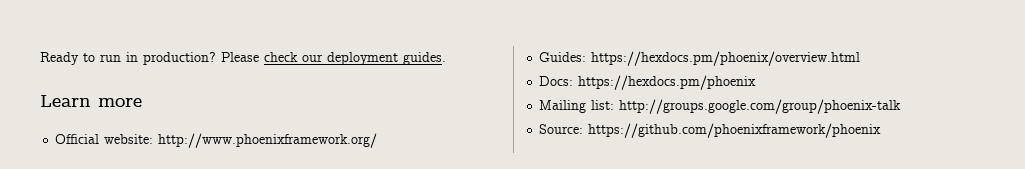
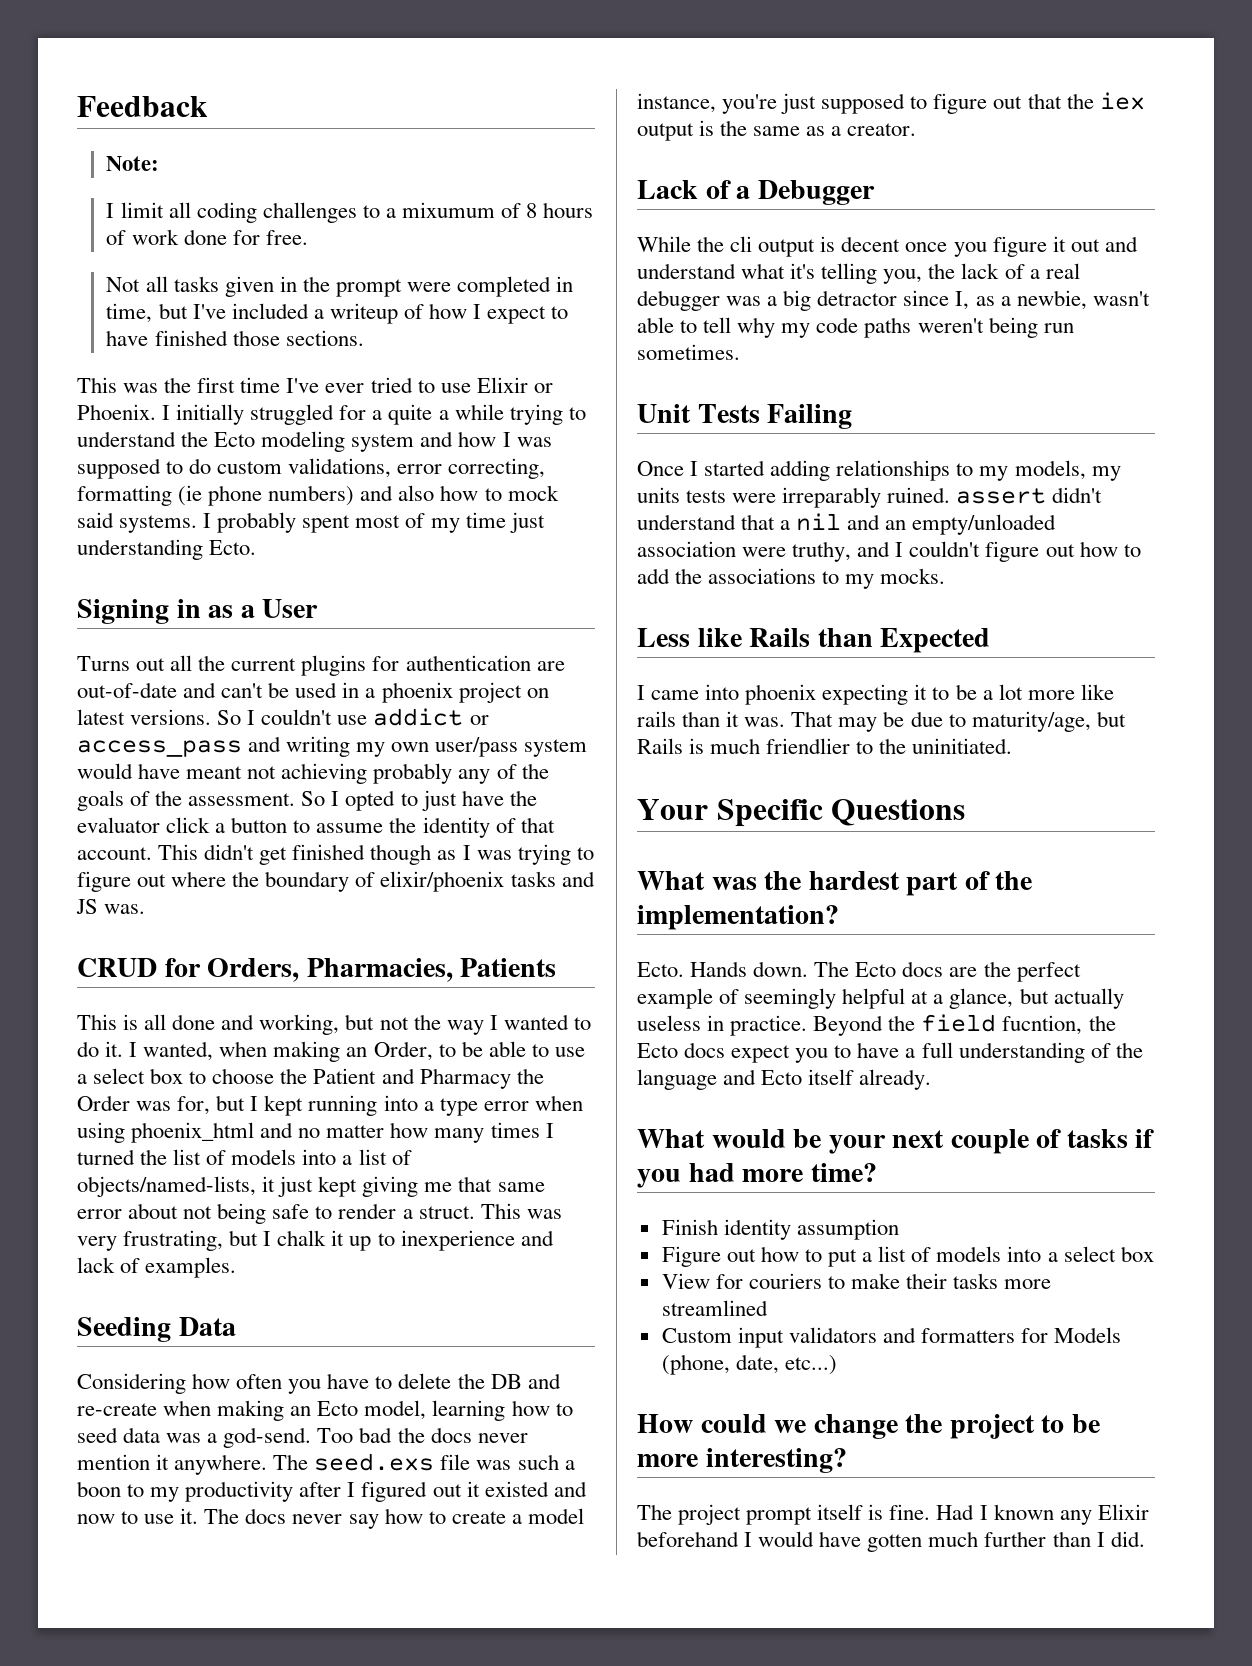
[40,52,446,65] [40,95,142,107] [55,133,378,148] [539,51,861,66] [539,75,757,90] [539,99,902,114] [539,123,882,138] Ready to run in production? Please check our deployment guides. // Learn more // Official website: http://www.phoenixframework.org/ // Guides: https://hexdocs.pm/phoenix/overview.html // Docs: https://hexdocs.pm/phoenix // Mailing list: http://groups.google.com/group/phoenix-talk // Source: https://github.com/phoenixframework/phoenix -> [77,96,208,117] [106,156,160,171] [106,202,594,223] [106,229,308,245] [106,276,574,297] [106,303,569,324] [106,330,364,346] [77,377,553,393] [77,404,586,425] [77,431,552,452] [77,458,546,479] [77,485,559,506] [77,512,545,533] [77,539,257,560] [77,599,319,624] [77,655,565,676] [77,682,549,703] [77,708,489,726] [77,736,588,757] [77,763,549,784] [77,790,537,811] [77,817,555,838] [77,844,594,865] [77,871,595,892] [76,899,146,914] [77,958,557,982] [77,1014,591,1035] [77,1041,585,1062] [77,1068,544,1089] [77,1095,583,1116] [77,1122,554,1143] [77,1149,412,1165] [77,1176,545,1197] [77,1203,562,1224] [77,1230,554,1251] [77,1257,237,1278] [77,1317,236,1342] [77,1373,561,1394] [77,1400,573,1421] [77,1427,528,1448] [77,1453,575,1475] [77,1481,587,1502] [77,1508,584,1529] [637,92,1145,114] [637,120,917,141] [637,180,875,205] [637,236,1138,257] [637,263,1080,284] [637,290,1150,311] [637,317,1074,338] [637,344,740,360] [637,404,853,429] [637,460,1121,481] [637,487,1103,508] [637,513,1057,535] [637,541,1141,562] [637,568,946,589] [637,628,991,653] [637,684,1114,705] [637,711,1126,732] [637,738,1013,754] [637,799,966,827] [637,871,1033,896] [637,905,839,930] [637,961,1081,982] [637,988,1124,1009] [637,1014,1116,1036] [637,1042,1143,1063] [637,1069,932,1090] [637,1129,1155,1154] [637,1163,877,1188] [661,1219,899,1240] [661,1246,1154,1267] [661,1273,1052,1289] [661,1300,768,1316] [661,1327,1122,1348] [661,1354,837,1375] [637,1414,1100,1439] [637,1448,847,1473] [637,1504,1149,1525] [637,1531,1145,1552] Feedback // Note: // I limit all coding challenges to a mixumum of 8 hours of work done for free. // Not all tasks given in the prompt were completed in time, but I've included a writeup of how I expect to have finished those sections. // This was the first time I've ever tried to use Elixir or Phoenix. I initially struggled for a quite a while trying to understand the Ecto modeling system and how I was supposed to do custom validations, error correcting, formatting (ie phone numbers) and also how to mock said systems. I probably spent most of my time just understanding Ecto. // Signing in as a User // Turns out all the current plugins for authentication are out-of-date and can't be used in a phoenix project on latest versions. So I couldn't use addict or access_pass and writing my own user/pass system would have meant not achieving probably any of the goals of the assessment. So I opted to just have the evaluator click a button to assume the identity of that account. This didn't get finished though as I was trying to figure out where the boundary of elixir/phoenix tasks and JS was. // CRUD for Orders, Pharmacies, Patients // This is all done and working, but not the way I wanted to do it. I wanted, when making an Order, to be able to use a select box to choose the Patient and Pharmacy the Order was for, but I kept running into a type error when using phoenix_html and no matter how many times I turned the list of models into a list of objects/named-lists, it just kept giving me that same error about not being safe to render a struct. This was very frustrating, but I chalk it up to inexperience and lack of examples. // Seeding Data // Considering how often you have to delete the DB and re-create when making an Ecto model, learning how to seed data was a god-send. Too bad the docs never mention it anywhere. The seed.exs file was such a boon to my productivity after I figured out it existed and now to use it. The docs never say how to create a model instance, you're just supposed to figure out that the iex output is the same as a creator. // Lack of a Debugger // While the cli output is decent once you figure it out and understand what it's telling you, the lack of a real debugger was a big detractor since I, as a newbie, wasn't able to tell why my code paths weren't being run sometimes. // Unit Tests Failing // Once I started adding relationships to my models, my units tests were irreparably ruined. assert didn't understand that a nil and an empty/unloaded association were truthy, and I couldn't figure out how to add the associations to my mocks. // Less like Rails than Expected // I came into phoenix expecting it to be a lot more like rails than it was. That may be due to maturity/age, but Rails is much friendlier to the uninitiated. // Your Specific Questions // What was the hardest part of the implementation? // Ecto. Hands down. The Ecto docs are the perfect example of seemingly helpful at a glance, but actually useless in practice. Beyond the field fucntion, the Ecto docs expect you to have a full understanding of the language and Ecto itself already. // What would be your next couple of tasks if you had more time? // Finish identity assumption // Figure out how to put a list of models into a select box // View for couriers to make their tasks more streamlined // Custom input validators and formatters for Models (phone, date, etc...) // How could we change the project to be more interesting? // The project prompt itself is fine. Had I known any Elixir beforehand I would have gotten much further than I did.

